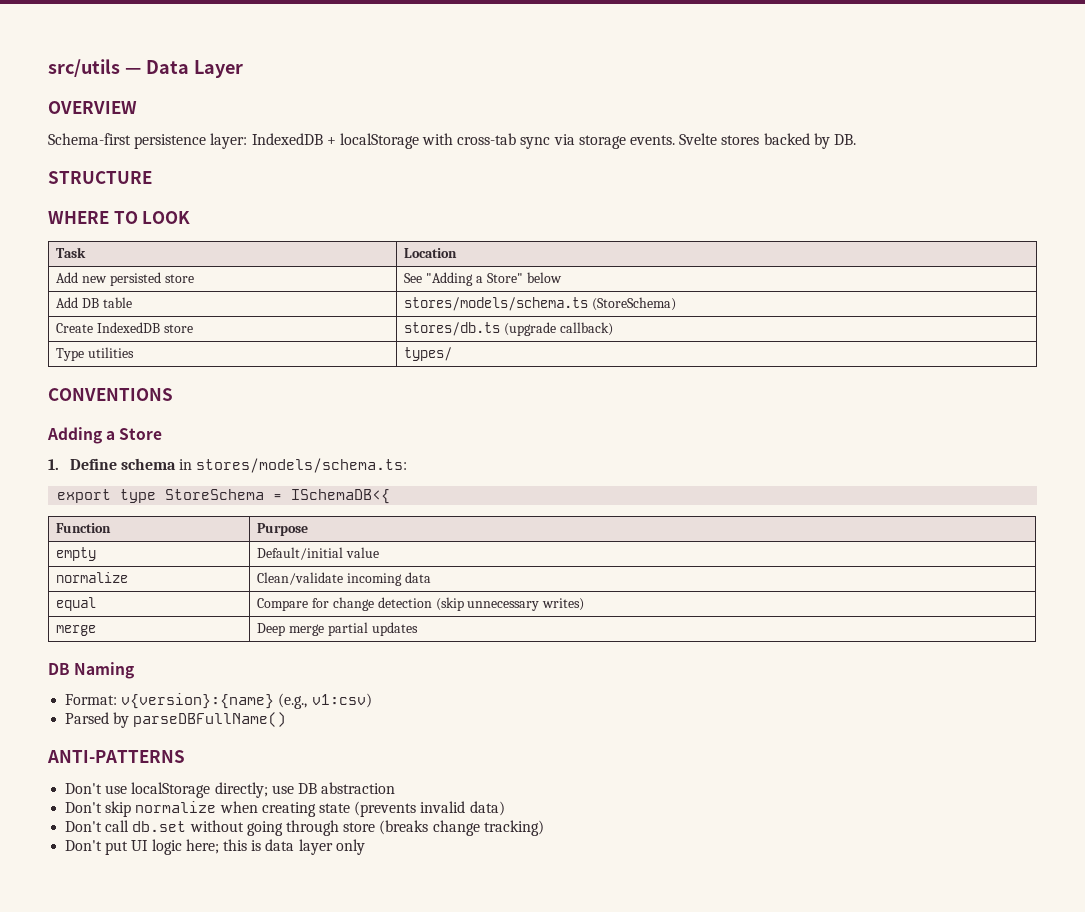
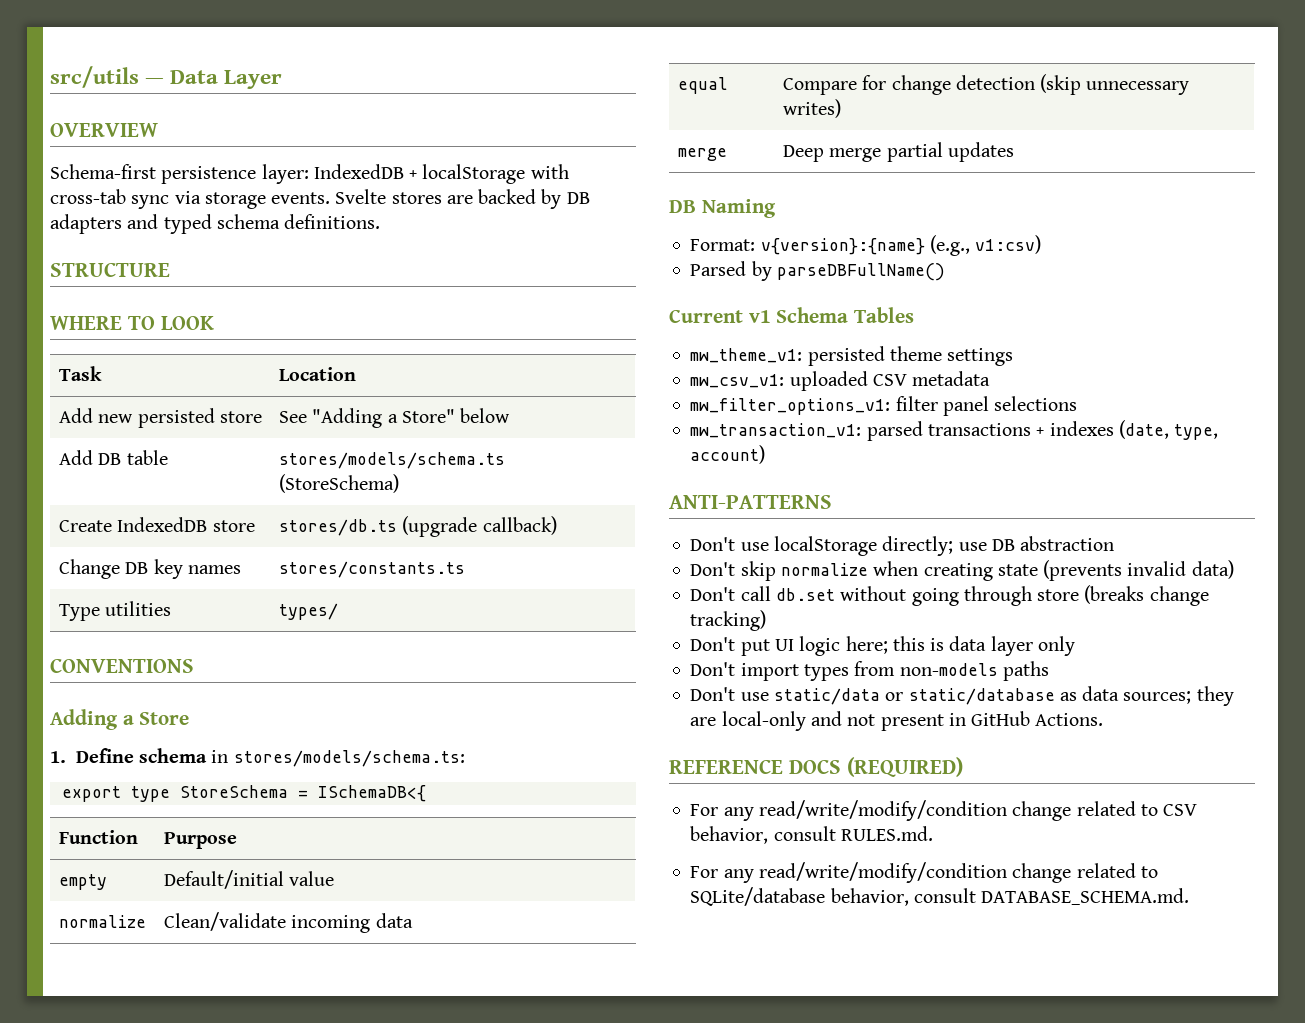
(760, 140) none -> [446,195,473,204] are
[833,134,856,145] DB. -> [566,192,590,204] [50,214,381,234] DB adapters and typed schema definitions.
(613, 329) none -> [58,559,241,579] [278,561,465,578] // Change DB key names | stores/constants.ts
(287, 719) none -> [669,307,914,323] [690,346,1014,366] [690,371,991,391] [690,396,1078,416] [690,420,1219,441] [690,445,766,464] // Current v1 Schema Tables // mw_theme_v1: persisted theme settings // mw_csv_v1: uploaded CSV metadata // mw_filter_options_v1: filter panel selections // mw_transaction_v1: parsed transactions + indexes (date, type, account)
(365, 847) none -> [690,661,1049,681] [690,686,1234,706] [690,711,1104,731] [669,757,963,777] [690,800,1198,821] [690,826,933,844] [690,862,1158,883] [690,887,1190,906] // Don't import types from non-models paths // Don't use static/data or static/database as data sources; they are local-only and not present in GitHub Actions. // REFERENCE DOCS (REQUIRED) // For any read/write/modify/condition change related to CSV behavior, consult RULES.md. // For any read/write/modify/condition change related to SQLite/database behavior, consult DATABASE_SCHEMA.md.

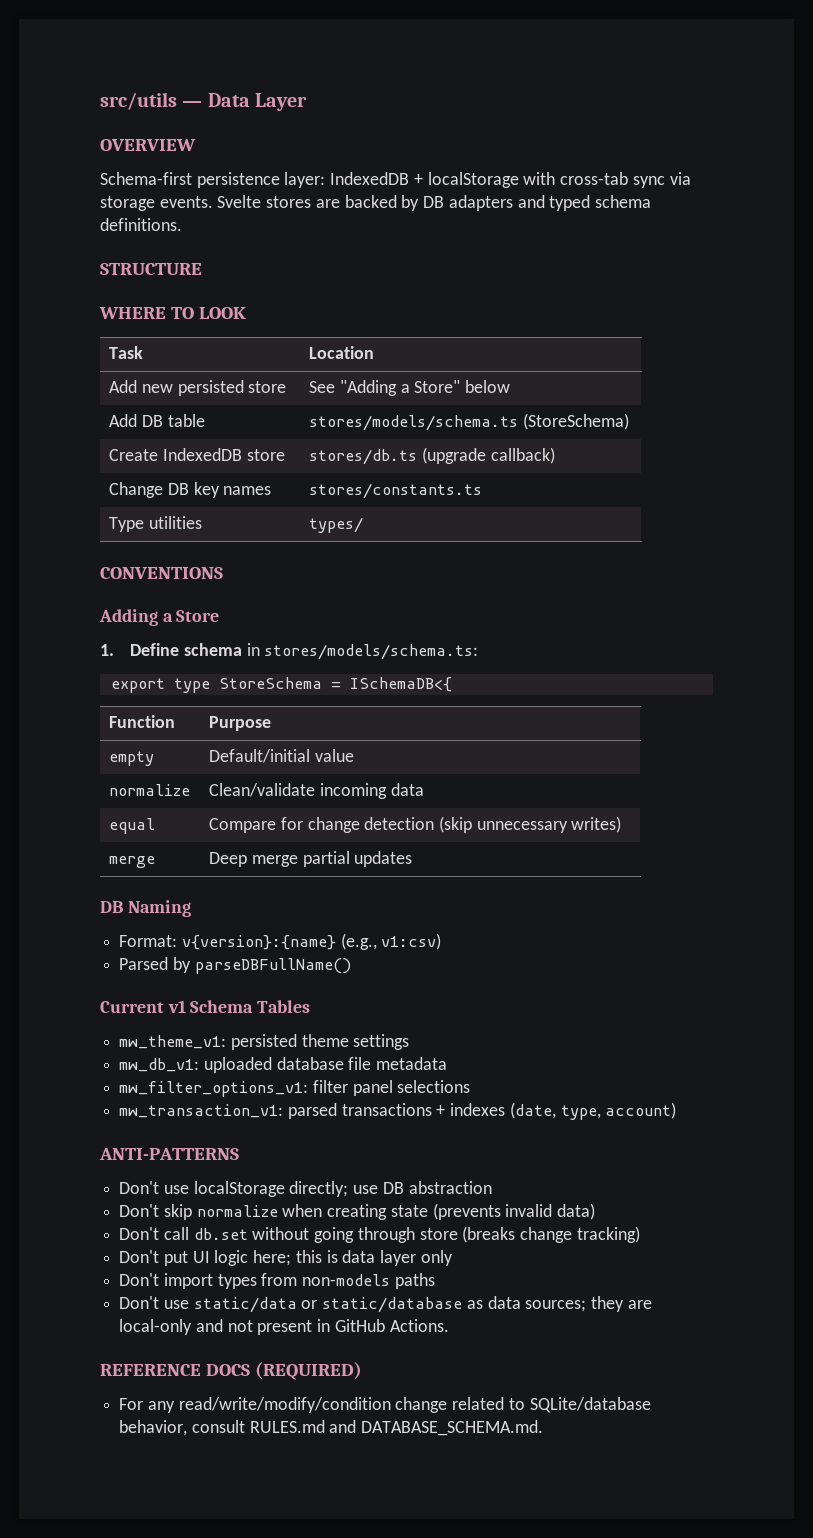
[690,371,907,391] mw_csv_v1: uploaded CSV -> [119,1057,372,1073] mw_db_v1: uploaded database file
[690,800,1198,821] [690,826,933,844] // For any read/write/modify/condition change related to CSV behavior, consult RULES.md. -> (362, 1371) none
(976, 895) none -> [249,1420,357,1433] RULES.md and

